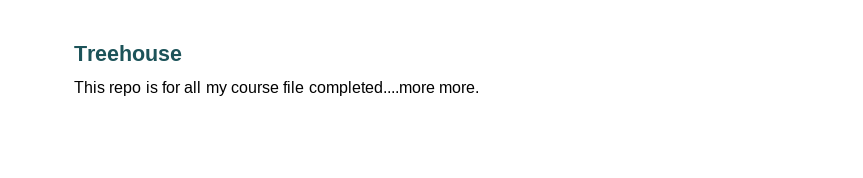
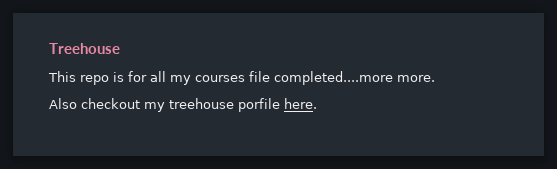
[230,83,279,93] course -> [195,75,245,82] courses
(479, 88) none -> [49,98,317,112] // Also checkout my treehouse porfile here.

